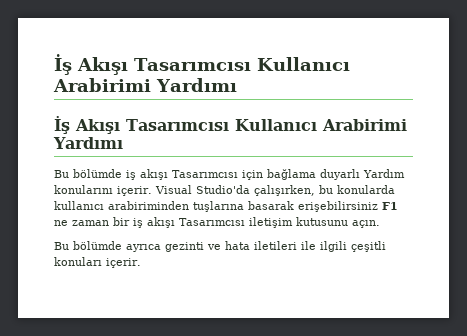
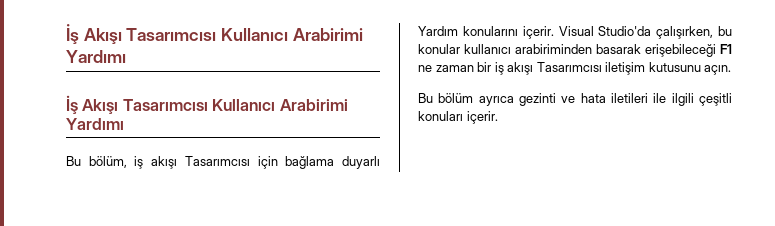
[73,169,122,178] bölümde -> [88,156,127,168] bölüm,
[336,185,395,194] konularda -> [418,44,460,54] konular
[193,201,378,212] tuşlarına basarak erişebilirsiniz -> [596,44,716,57] basarak erişebileceği
[73,241,122,250] bölümde -> [438,93,474,103] bölüm

